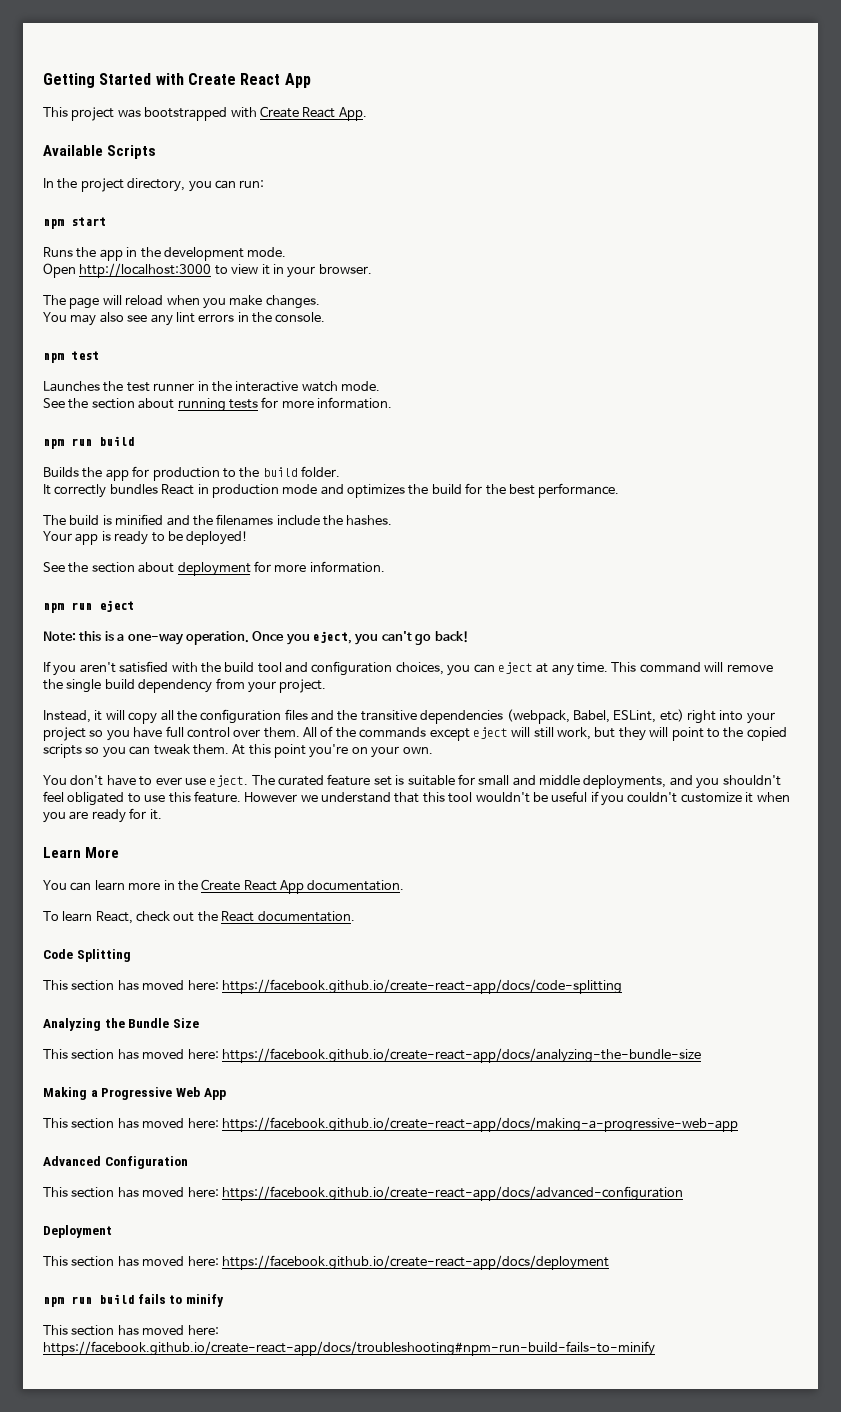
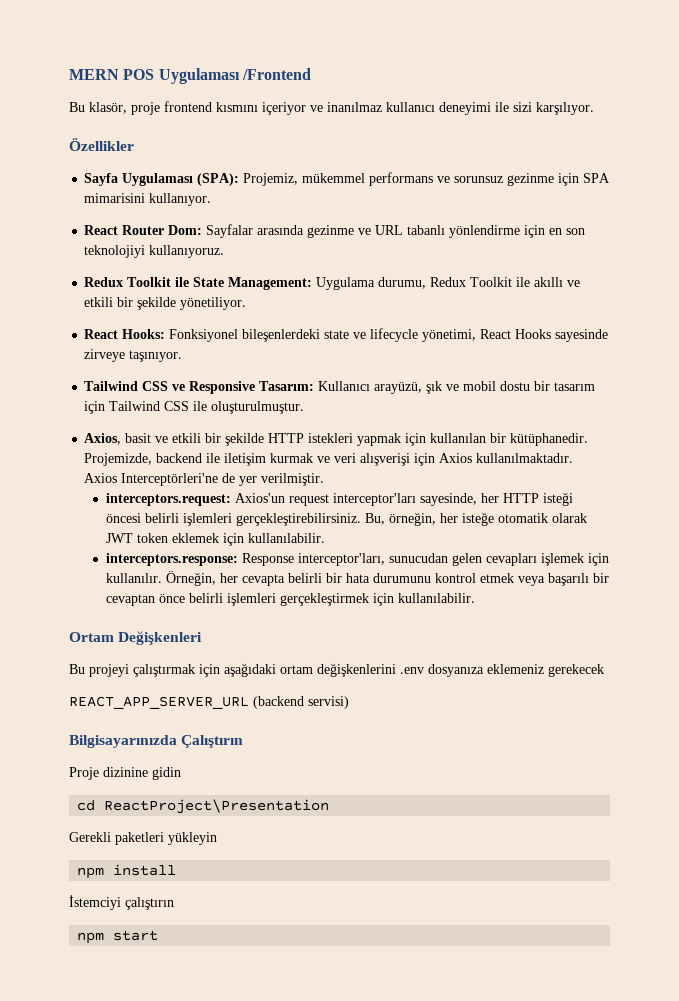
[43,73,311,88] [43,106,367,121] [43,145,157,159] [43,178,265,192] [43,217,106,229] [43,247,287,261] [43,263,372,278] [43,295,320,309] [43,312,326,326] [43,351,99,363] [43,381,380,392] [43,397,392,412] [43,436,134,449] [43,466,340,481] [43,483,620,498] [43,514,393,526] [43,531,249,545] [43,561,385,576] [43,600,134,613] [43,631,469,645] [43,661,773,676] [43,678,327,693] [43,709,775,724] [43,726,787,741] [43,744,433,758] [43,774,781,789] [43,791,790,806] [43,808,162,823] [43,847,120,858] [43,879,405,894] [43,911,355,924] [43,949,131,962] [43,979,622,994] [43,1018,199,1031] [43,1048,701,1063] [43,1087,226,1100] [43,1117,738,1132] [43,1156,188,1169] [43,1186,683,1201] [43,1225,112,1238] [43,1255,609,1270] [43,1294,224,1307] [43,1325,219,1336] [43,1341,655,1356] Getting Started with Create React App // This project was bootstrapped with Create React App. // Available Scripts // In the project directory, you can run: // npm start // Runs the app in the development mode. // Open http://localhost:3000 to view it in your browser. // The page will reload when you make changes. // You may also see any lint errors in the console. // npm test // Launches the test runner in the interactive watch mode. // See the section about running tests for more information. // npm run build // Builds the app for production to the build folder. // It correctly bundles React in production mode and optimizes the build for the best performance. // The build is minified and the filenames include the hashes. // Your app is ready to be deployed! // See the section about deployment for more information. // npm run eject // Note: this is a one-way operation. Once you eject, you can't go back! // If you aren't satisfied with the build tool and configuration choices, you can eject at any time. This command will remove the single build dependency from your project. // Instead, it will copy all the configuration files and the transitive dependencies (webpack, Babel, ESLint, etc) right into your project so you have full control over them. All of the commands except eject will still work, but they will point to the copied scripts so you can tweak them. At this point you're on your own. // You don't have to ever use eject. The curated feature set is suitable for small and middle deployments, and you shouldn't feel obligated to use this feature. However we understand that this tool wouldn't be useful if you couldn't customize it when you are ready for it. // Learn More // You can learn more in the Create React App documentation. // To learn React, check out the React documentation. // Code Splitting // This section has moved here: https://facebook.github.io/create-react-app/docs/code-splitting // Analyzing the Bundle Size // This section has moved here: https://facebook.github.io/create-react-app/docs/analyzing-the-bundle-size // Making a Progressive Web App // This section has moved here: https://facebook.github.io/create-react-app/docs/making-a-progressive-web-app // Advanced Configuration // This section has moved here: https://facebook.github.io/create-react-app/docs/advanced-configuration // Deployment // This section has moved here: https://facebook.github.io/create-react-app/docs/deployment // npm run build fails to minify // This section has moved here: https://facebook.github.io/create-react-app/docs/troubleshooting#npm-run-build-fails-to-minify -> [69,68,311,84] [69,101,594,115] [69,138,134,151] [84,172,611,186] [84,193,212,206] [84,224,586,238] [84,245,225,258] [84,277,581,290] [84,297,247,310] [84,328,609,342] [84,349,183,362] [84,381,596,394] [84,401,305,414] [84,433,589,446] [84,453,574,466] [84,473,325,486] [105,492,573,506] [105,512,587,526] [105,533,325,546] [105,553,609,566] [105,571,609,586] [105,593,475,606] [69,631,203,645] [69,663,604,677] [69,696,349,709] [69,735,244,748] [69,767,181,780] [77,799,330,814] [69,832,217,845] [77,864,177,879] [69,895,174,910] [77,930,159,944] MERN POS Uygulaması /Frontend // Bu klasör, proje frontend kısmını içeriyor ve inanılmaz kullanıcı deneyimi ile sizi karşılıyor. // Özellikler // Sayfa Uygulaması (SPA): Projemiz, mükemmel performans ve sorunsuz gezinme için SPA mimarisini kullanıyor. // React Router Dom: Sayfalar arasında gezinme ve URL tabanlı yönlendirme için en son teknolojiyi kullanıyoruz. // Redux Toolkit ile State Management: Uygulama durumu, Redux Toolkit ile akıllı ve etkili bir şekilde yönetiliyor. // React Hooks: Fonksiyonel bileşenlerdeki state ve lifecycle yönetimi, React Hooks sayesinde zirveye taşınıyor. // Tailwind CSS ve Responsive Tasarım: Kullanıcı arayüzü, şık ve mobil dostu bir tasarım için Tailwind CSS ile oluşturulmuştur. // Axios, basit ve etkili bir şekilde HTTP istekleri yapmak için kullanılan bir kütüphanedir. Projemizde, backend ile iletişim kurmak ve veri alışverişi için Axios kullanılmaktadır. Axios Interceptörleri'ne de yer verilmiştir. // interceptors.request: Axios'un request interceptor'ları sayesinde, her HTTP isteği öncesi belirli işlemleri gerçekleştirebilirsiniz. Bu, örneğin, her isteğe otomatik olarak JWT token eklemek için kullanılabilir. // interceptors.response: Response interceptor'ları, sunucudan gelen cevapları işlemek için kullanılır. Örneğin, her cevapta belirli bir hata durumunu kontrol etmek veya başarılı bir cevaptan önce belirli işlemleri gerçekleştirmek için kullanılabilir. // Ortam Değişkenleri // Bu projeyi çalıştırmak için aşağıdaki ortam değişkenlerini .env dosyanıza eklemeniz gerekecek // REACT_APP_SERVER_URL (backend servisi) // Bilgisayarınızda Çalıştırın // Proje dizinine gidin // cd ReactProject\Presentation // Gerekli paketleri yükleyin // npm install // İstemciyi çalıştırın // npm start

